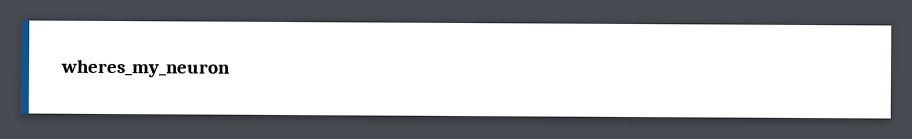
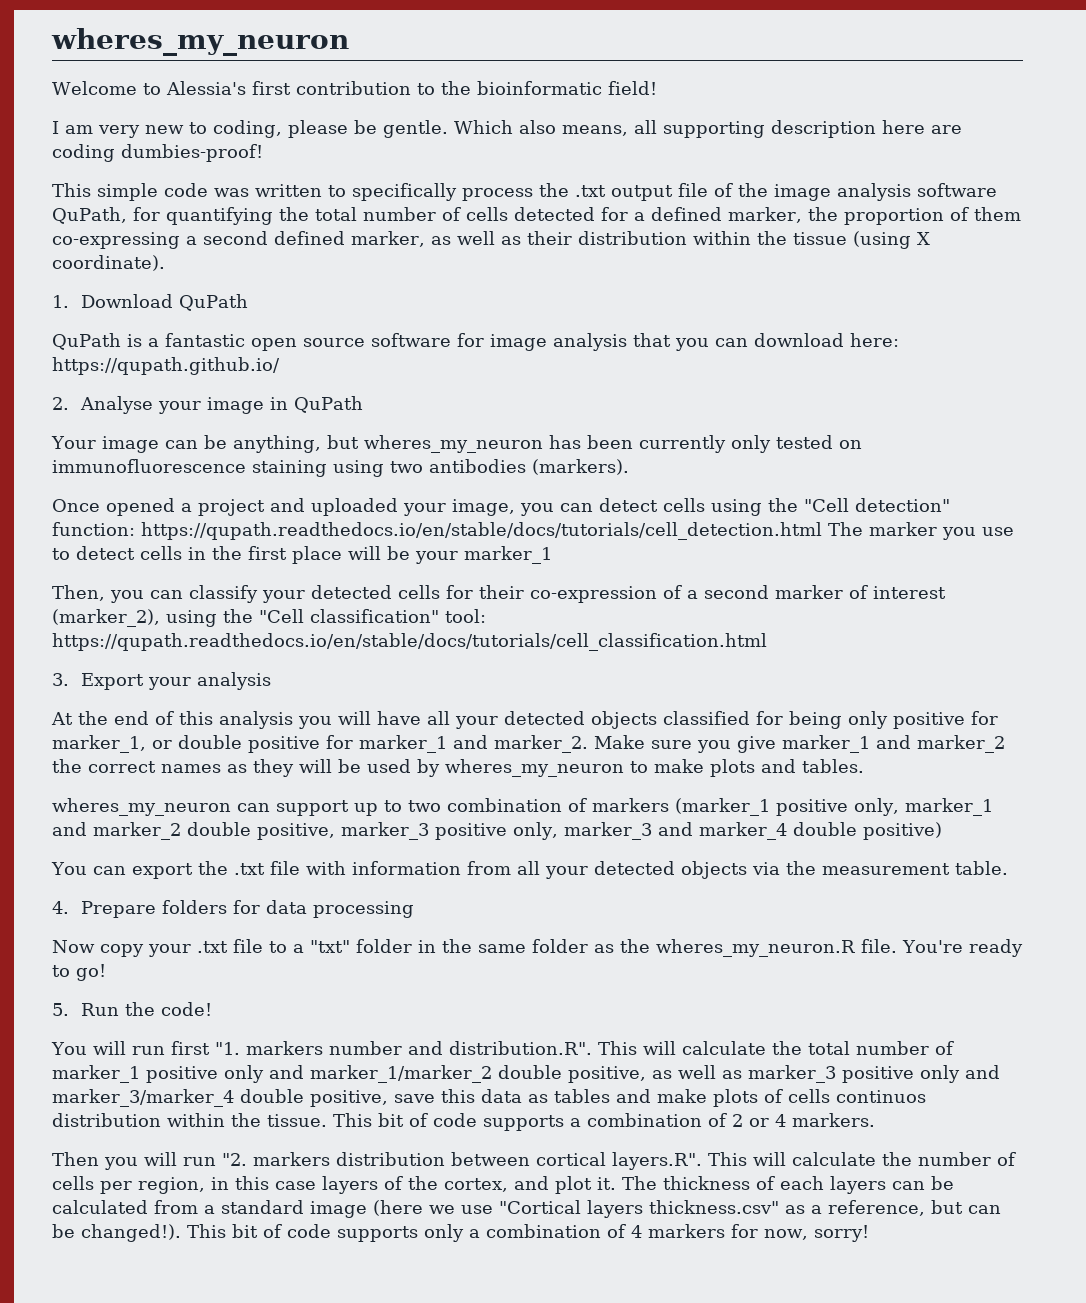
[60,59,231,78] wheres_my_neuron -> [51,28,349,56] [52,81,657,95] [52,120,962,138] [52,144,263,162] [52,183,997,201] [52,207,1021,225] [52,231,930,249] [52,255,165,271] [52,294,248,311] [52,333,899,351] [52,357,280,375] [52,396,363,414] [51,435,862,453] [52,459,629,477] [52,498,950,516] [52,522,1014,540] [52,546,552,564] [52,585,946,603] [52,609,486,627] [52,633,767,651] [52,672,271,690] [51,711,998,729] [52,735,1005,753] [52,759,864,777] [52,798,993,816] [52,822,942,840] [51,861,1008,879] [52,900,414,918] [52,939,1023,957] [52,964,106,981] [52,1002,212,1016] [51,1041,954,1055] [52,1065,1000,1083] [52,1089,926,1107] [52,1113,875,1131] [52,1152,1016,1170] [52,1176,954,1194] [52,1200,1001,1218] [52,1224,869,1242] wheres_my_neuron // Welcome to Alessia's first contribution to the bioinformatic field! // I am very new to coding, please be gentle. Which also means, all supporting description here are coding dumbies-proof! // This simple code was written to specifically process the .txt output file of the image analysis software QuPath, for quantifying the total number of cells detected for a defined marker, the proportion of them co-expressing a second defined marker, as well as their distribution within the tissue (using X coordinate). // 1. Download QuPath // QuPath is a fantastic open source software for image analysis that you can download here: https://qupath.github.io/ // 2. Analyse your image in QuPath // Your image can be anything, but wheres_my_neuron has been currently only tested on immunofluorescence staining using two antibodies (markers). // Once opened a project and uploaded your image, you can detect cells using the "Cell detection" function: https://qupath.readthedocs.io/en/stable/docs/tutorials/cell_detection.html The marker you use to detect cells in the first place will be your marker_1 // Then, you can classify your detected cells for their co-expression of a second marker of interest (marker_2), using the "Cell classification" tool: https://qupath.readthedocs.io/en/stable/docs/tutorials/cell_classification.html // 3. Export your analysis // At the end of this analysis you will have all your detected objects classified for being only positive for marker_1, or double positive for marker_1 and marker_2. Make sure you give marker_1 and marker_2 the correct names as they will be used by wheres_my_neuron to make plots and tables. // wheres_my_neuron can support up to two combination of markers (marker_1 positive only, marker_1 and marker_2 double positive, marker_3 positive only, marker_3 and marker_4 double positive) // You can export the .txt file with information from all your detected objects via the measurement table. // 4. Prepare folders for data processing // Now copy your .txt file to a "txt" folder in the same folder as the wheres_my_neuron.R file. You're ready to go! // 5. Run the code! // You will run first "1. markers number and distribution.R". This will calculate the total number of marker_1 positive only and marker_1/marker_2 double positive, as well as marker_3 positive only and marker_3/marker_4 double positive, save this data as tables and make plots of cells continuos distribution within the tissue. This bit of code supports a combination of 2 or 4 markers. // Then you will run "2. markers distribution between cortical layers.R". This will calculate the number of cells per region, in this case layers of the cortex, and plot it. The thickness of each layers can be calculated from a standard image (here we use "Cortical layers thickness.csv" as a reference, but can be changed!). This bit of code supports only a combination of 4 markers for now, sorry!

